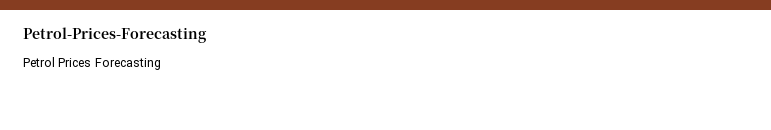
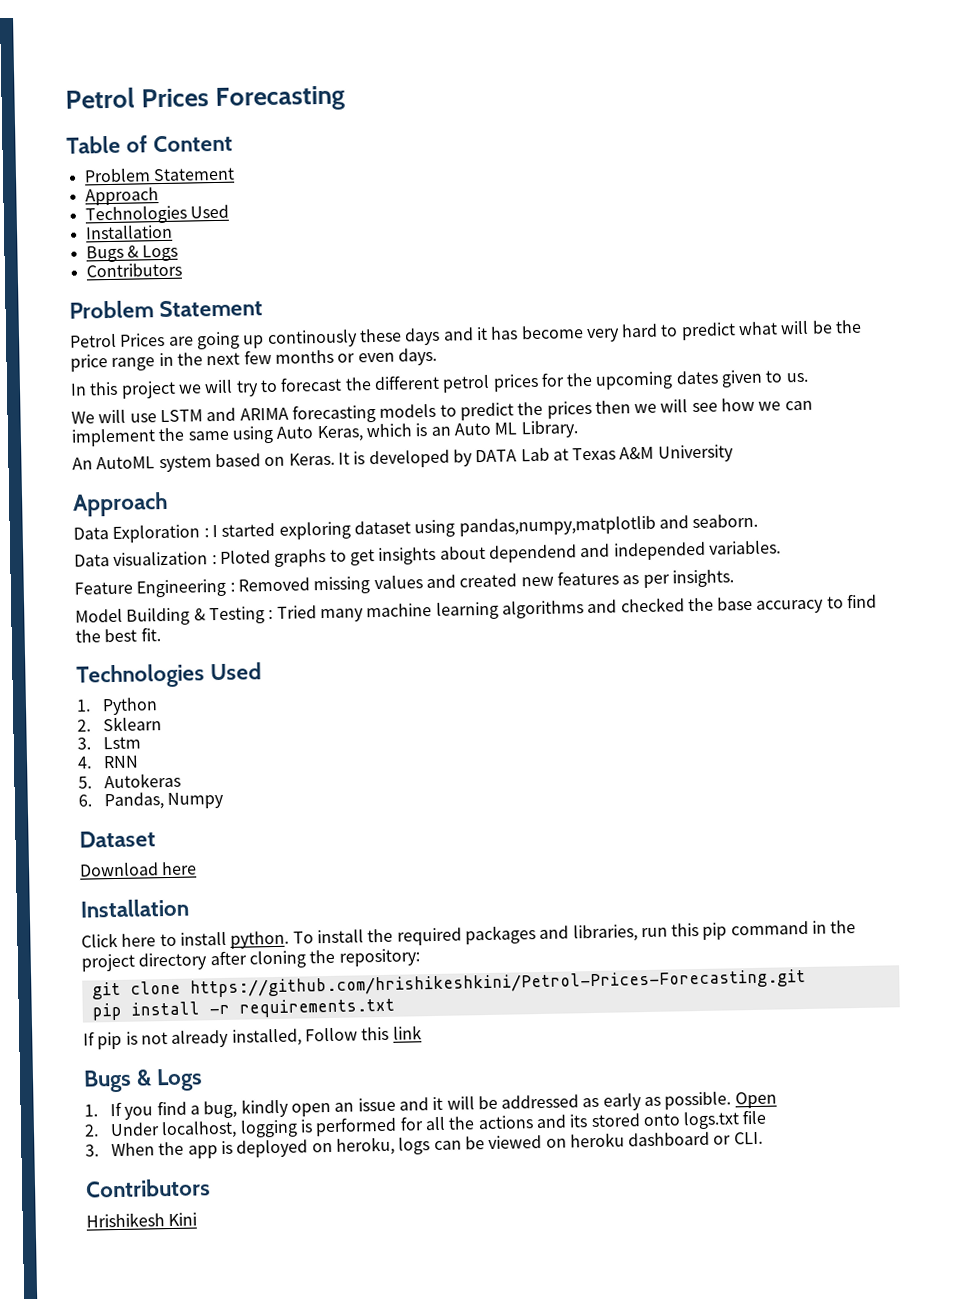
[23,27,207,43] [23,57,161,70] Petrol-Prices-Forecasting // Petrol Prices Forecasting -> [65,85,346,112] [66,134,234,154] [83,167,235,183] [84,187,159,206] [84,204,229,225] [84,224,173,240] [85,244,179,263] [85,262,182,278] [69,299,264,319] [69,319,863,350] [70,347,437,372] [70,369,809,399] [71,397,813,424] [71,420,579,447] [72,444,734,473] [72,491,168,517] [73,513,759,543] [74,540,781,567] [74,569,734,598] [75,593,878,626] [75,627,161,643] [76,662,263,689] [76,697,159,716] [77,716,163,732] [77,736,142,750] [77,755,140,769] [78,772,182,789] [78,791,225,811] [79,830,156,848] [79,861,198,877] [80,898,189,918] [81,920,857,949] [81,948,420,972] [91,969,806,1000] [91,997,395,1021] [83,1025,422,1050] [83,1068,204,1093] [84,1091,777,1120] [84,1109,767,1140] [85,1131,763,1159] [85,1178,211,1198] [86,1212,198,1228] Petrol Prices Forecasting // Table of Content // Problem Statement // Approach // Technologies Used // Installation // Bugs & Logs // Contributors // Problem Statement // Petrol Prices are going up continously these days and it has become very hard to predict what will be the price range in the next few months or even days. // In this project we will try to forecast the different petrol prices for the upcoming dates given to us. // We will use LSTM and ARIMA forecasting models to predict the prices then we will see how we can implement the same using Auto Keras, which is an Auto ML Library. // An AutoML system based on Keras. It is developed by DATA Lab at Texas A&M University // Approach // Data Exploration : I started exploring dataset using pandas,numpy,matplotlib and seaborn. // Data visualization : Ploted graphs to get insights about dependend and independed variables. // Feature Engineering : Removed missing values and created new features as per insights. // Model Building & Testing : Tried many machine learning algorithms and checked the base accuracy to find the best fit. // Technologies Used // 1. Python // 2. Sklearn // 3. Lstm // 4. RNN // 5. Autokeras // 6. Pandas, Numpy // Dataset // Download here // Installation // Click here to install python. To install the required packages and libraries, run this pip command in the project directory after cloning the repository: // git clone https://github.com/hrishikeshkini/Petrol-Prices-Forecasting.git // pip install -r requirements.txt // If pip is not already installed, Follow this link // Bugs & Logs // 1. If you find a bug, kindly open an issue and it will be addressed as early as possible. Open // 2. Under localhost, logging is performed for all the actions and its stored onto logs.txt file // 3. When the app is deployed on heroku, logs can be viewed on heroku dashboard or CLI. // Contributors // Hrishikesh Kini

